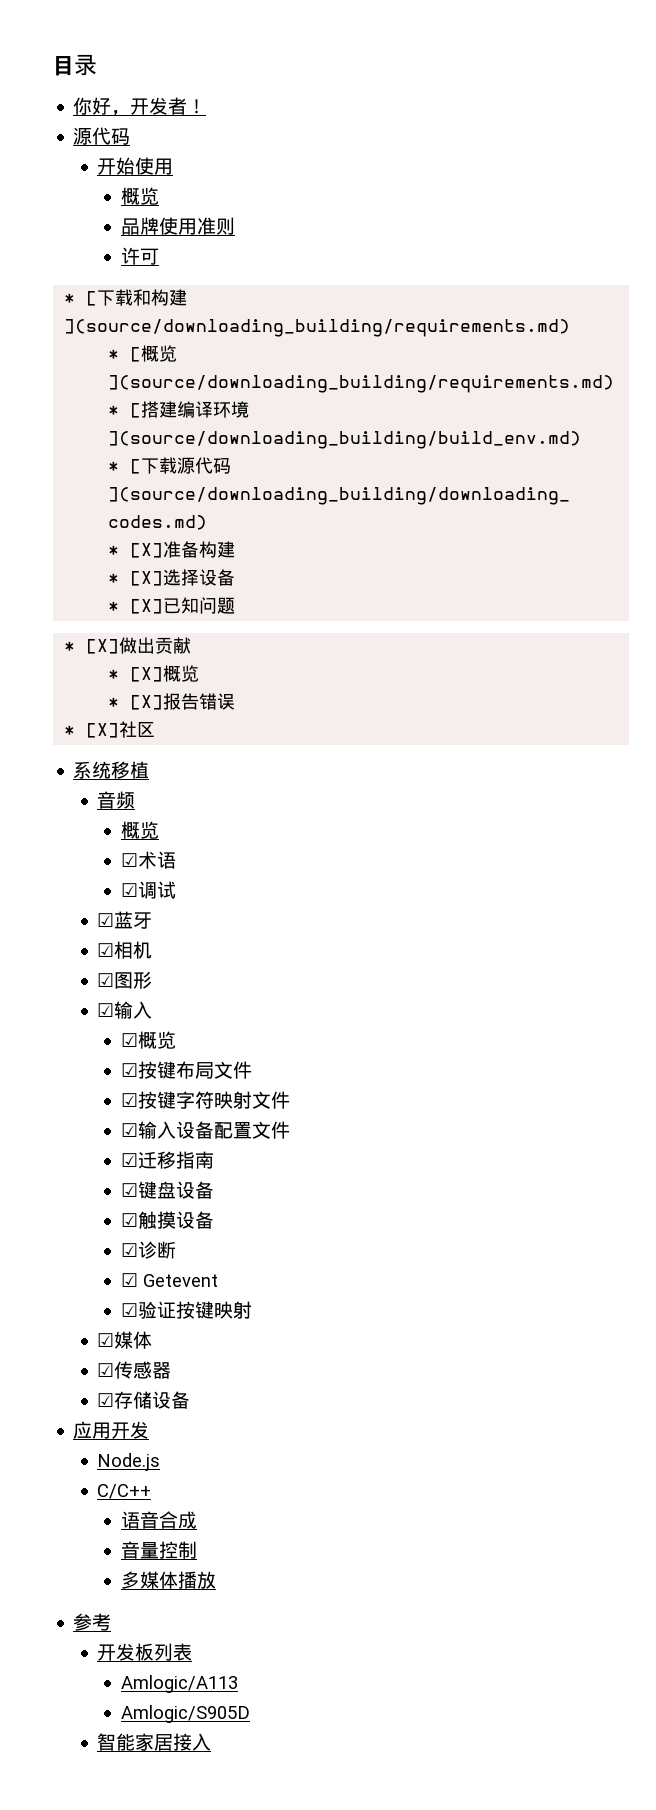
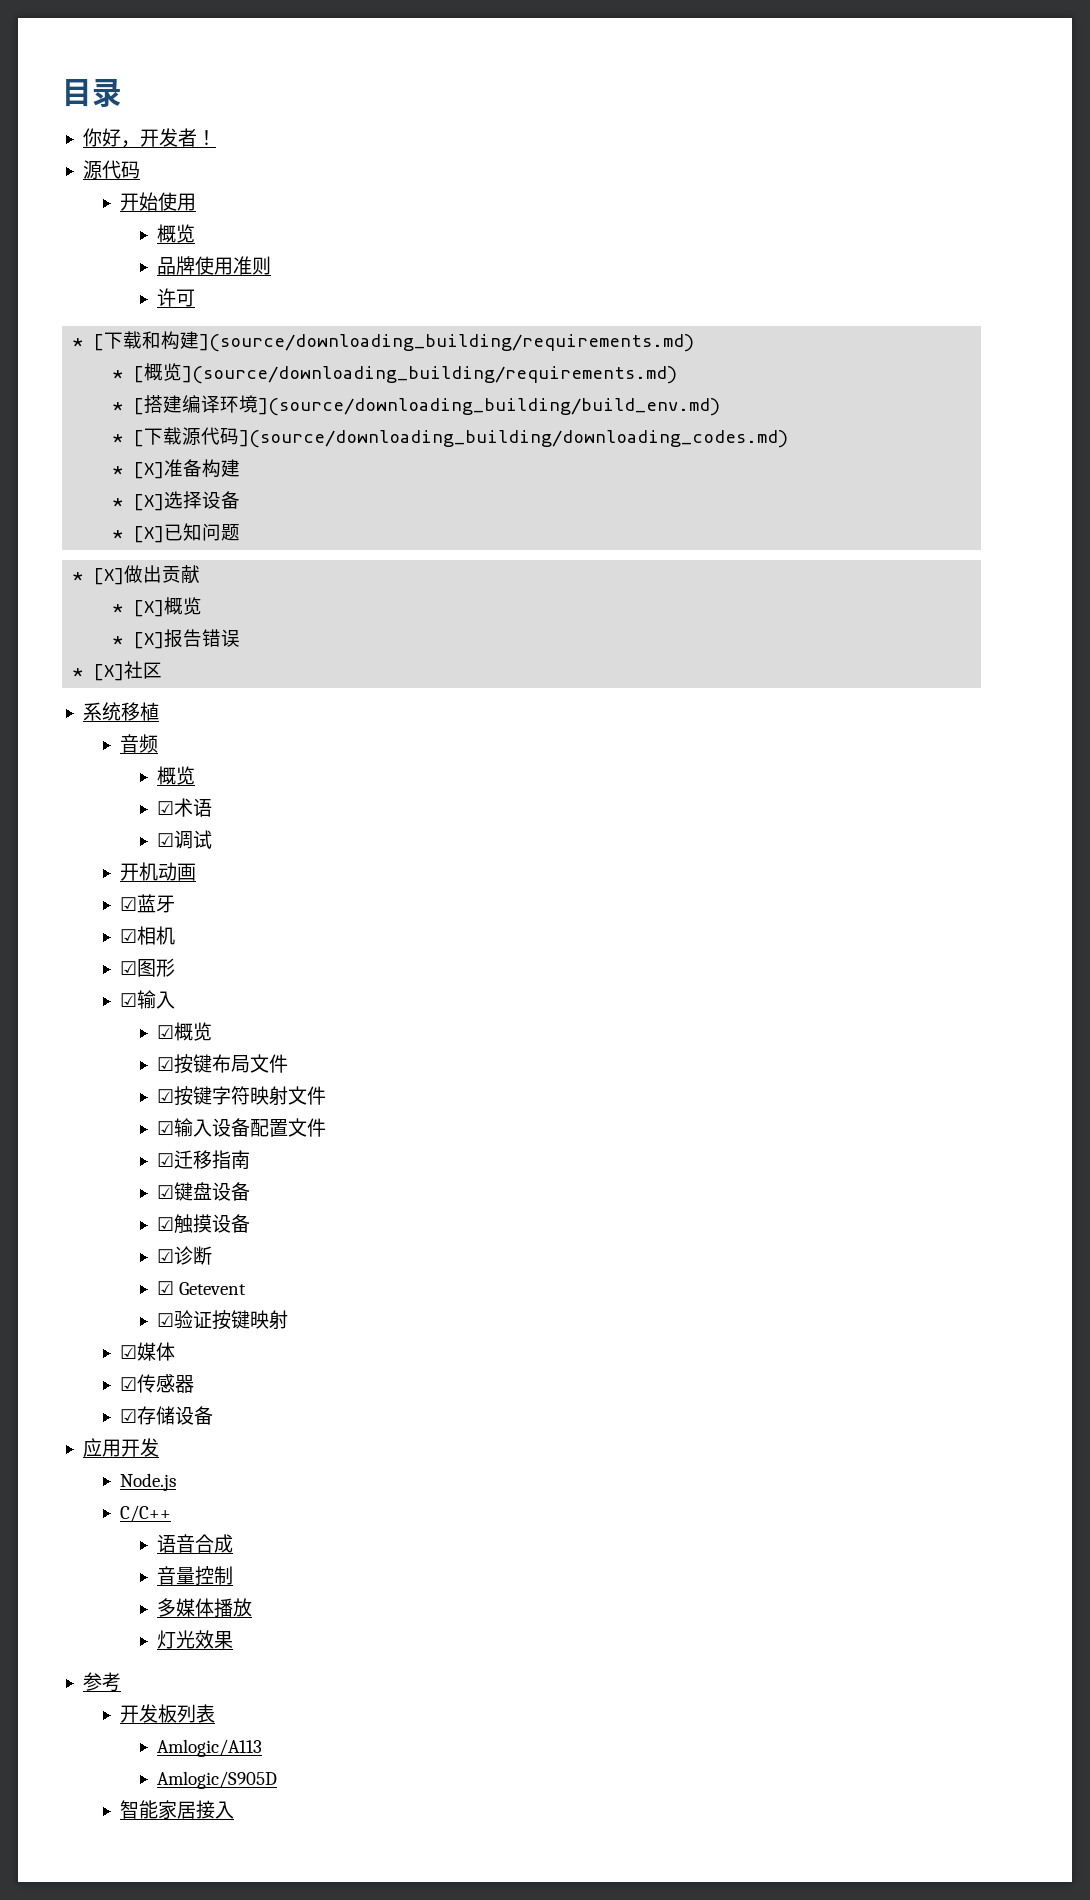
(177, 890) none -> [120,862,197,881] // 开机动画
(217, 1580) none -> [157,1630,234,1649] // 灯光效果

